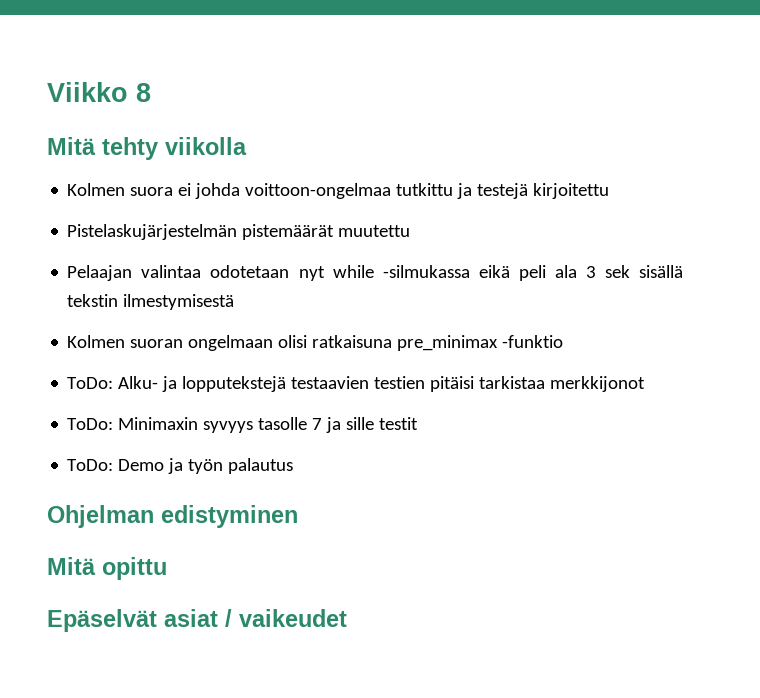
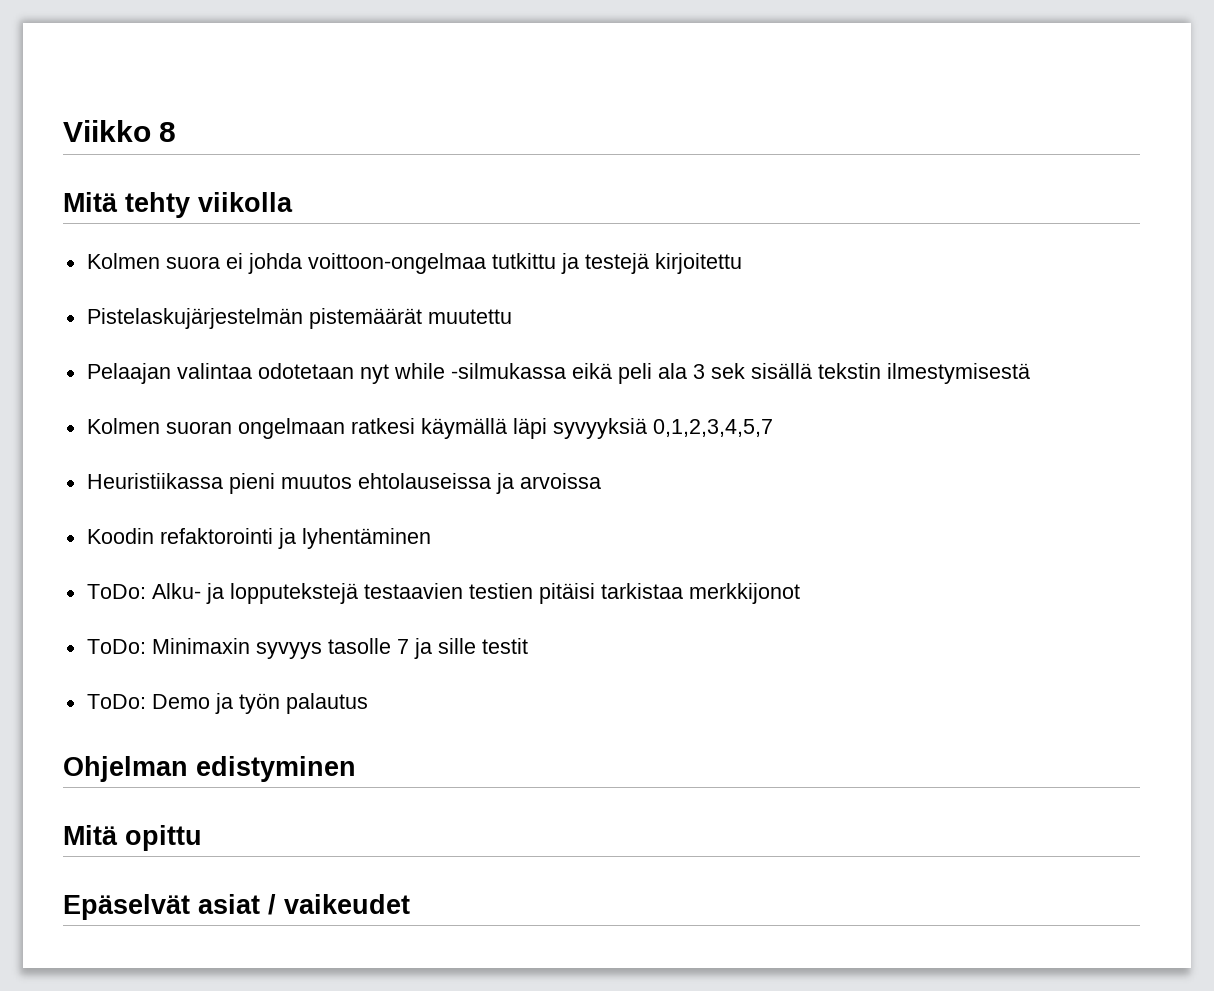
[278,335,564,351] olisi ratkaisuna pre_minimax -funktio -> [350,418,773,439] [86,473,601,494] [86,528,431,549] ratkesi käymällä läpi syvyyksiä 0,1,2,3,4,5,7 // Heuristiikassa pieni muutos ehtolauseissa ja arvoissa // Koodin refaktorointi ja lyhentäminen

